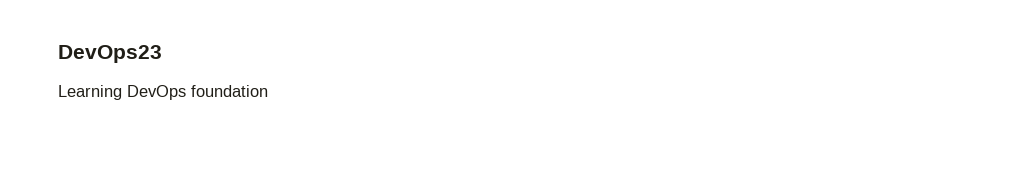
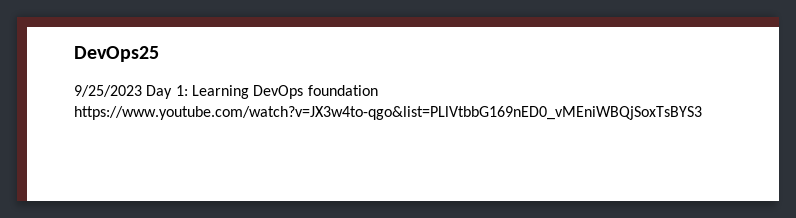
[58,45,162,63] DevOps23 // -> [74,46,159,62] [74,85,188,99] DevOps25 // 9/25/2023 Day 1:
(268, 91) none -> [74,106,702,120] https://www.youtube.com/watch?v=JX3w4to-qgo&list=PLlVtbbG169nED0_vMEniWBQjSoxTsBYS3

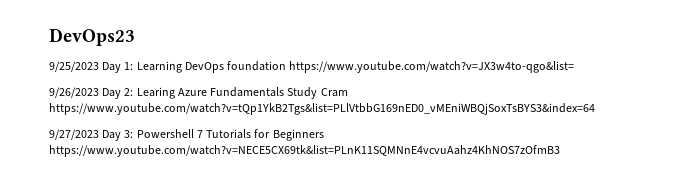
[74,46,159,62] DevOps25 -> [49,28,135,46] DevOps23
[74,106,702,120] https://www.youtube.com/watch?v=JX3w4to-qgo&list=PLlVtbbG169nED0_vMEniWBQjSoxTsBYS3 -> [289,61,575,73] [49,87,348,99] [49,103,595,115] [49,129,324,141] [49,145,560,157] https://www.youtube.com/watch?v=JX3w4to-qgo&list= // 9/26/2023 Day 2: Learing Azure Fundamentals Study Cram https://www.youtube.com/watch?v=tQp1YkB2Tgs&list=PLlVtbbG169nED0_vMEniWBQjSoxTsBYS3&index=64 // 9/27/2023 Day 3: Powershell 7 Tutorials for Beginners https://www.youtube.com/watch?v=NECE5CX69tk&list=PLnK11SQMNnE4vcvuAahz4KhNOS7zOfmB3

